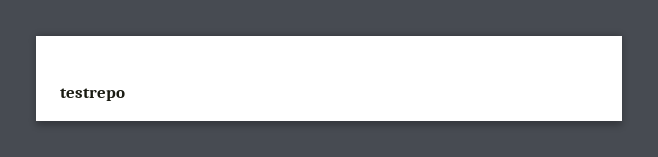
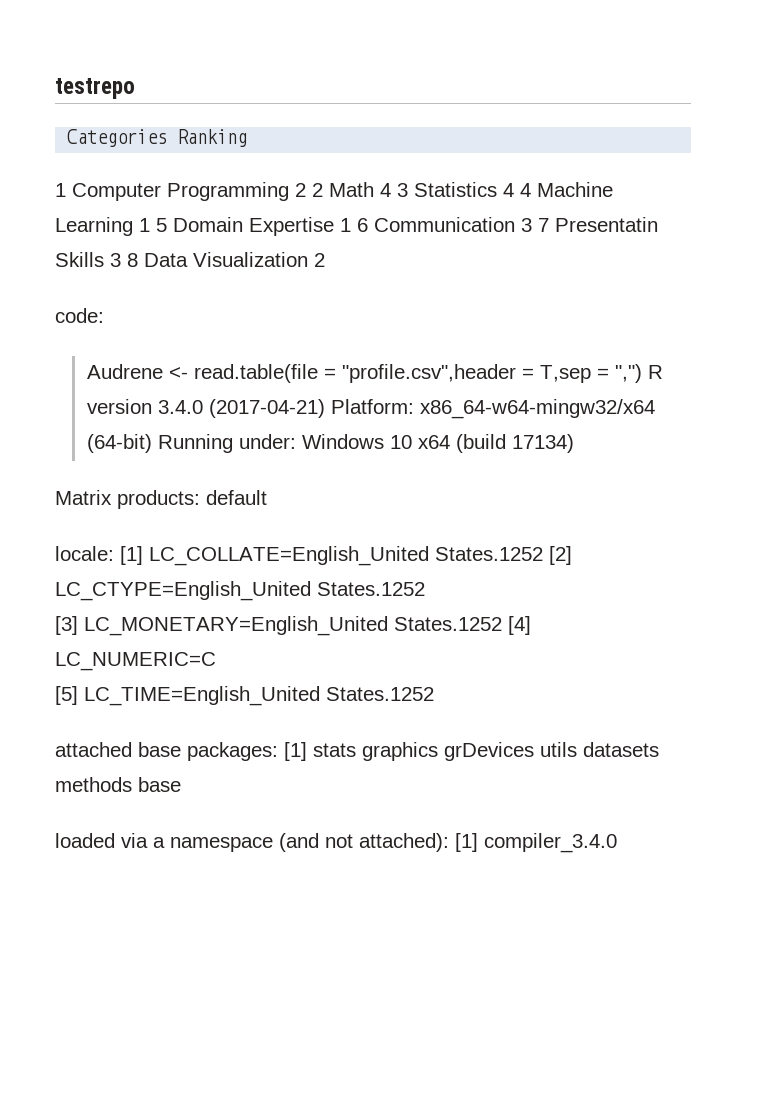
(125, 94) none -> [67,129,248,147] [55,182,613,201] [55,217,658,236] [55,252,325,267] [55,308,104,323] [86,364,663,383] [86,399,655,419] [86,434,574,453] [55,490,267,509] [55,546,572,566] [55,581,425,601] [55,616,531,636] [55,652,216,671] [55,686,434,706] [55,742,659,761] [55,777,181,792] [55,833,617,853] // Categories Ranking // 1 Computer Programming 2 2 Math 4 3 Statistics 4 4 Machine Learning 1 5 Domain Expertise 1 6 Communication 3 7 Presentatin Skills 3 8 Data Visualization 2 // code: // Audrene <- read.table(file = "profile.csv",header = T,sep = ",") R version 3.4.0 (2017-04-21) Platform: x86_64-w64-mingw32/x64 (64-bit) Running under: Windows 10 x64 (build 17134) // Matrix products: default // locale: [1] LC_COLLATE=English_United States.1252 [2] LC_CTYPE=English_United States.1252 // [3] LC_MONETARY=English_United States.1252 [4] LC_NUMERIC=C // [5] LC_TIME=English_United States.1252 // attached base packages: [1] stats graphics grDevices utils datasets methods base // loaded via a namespace (and not attached): [1] compiler_3.4.0

